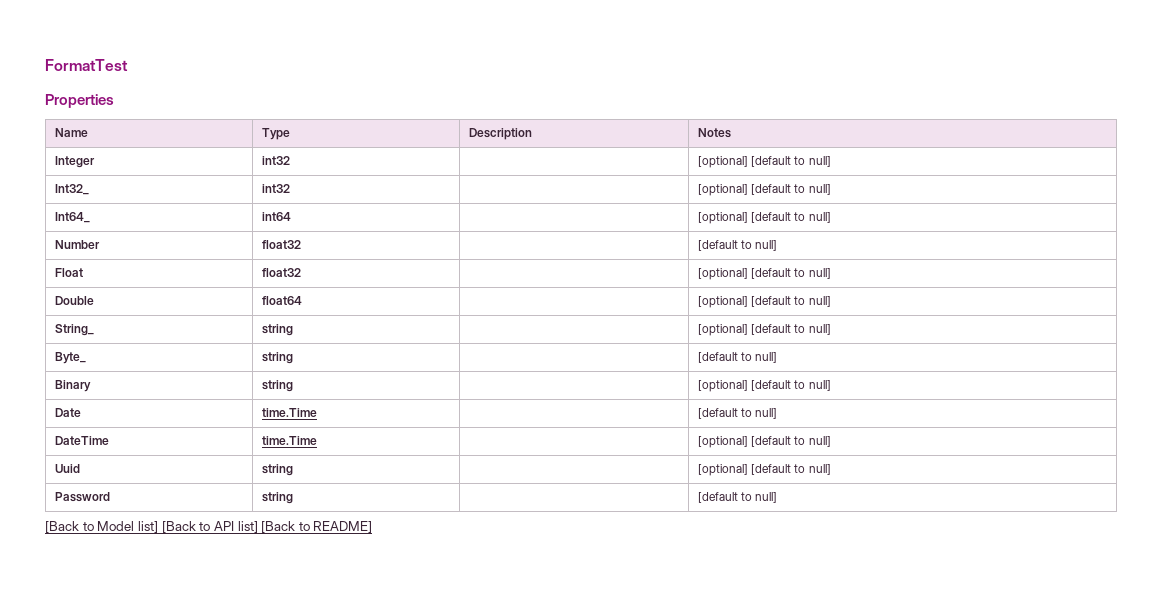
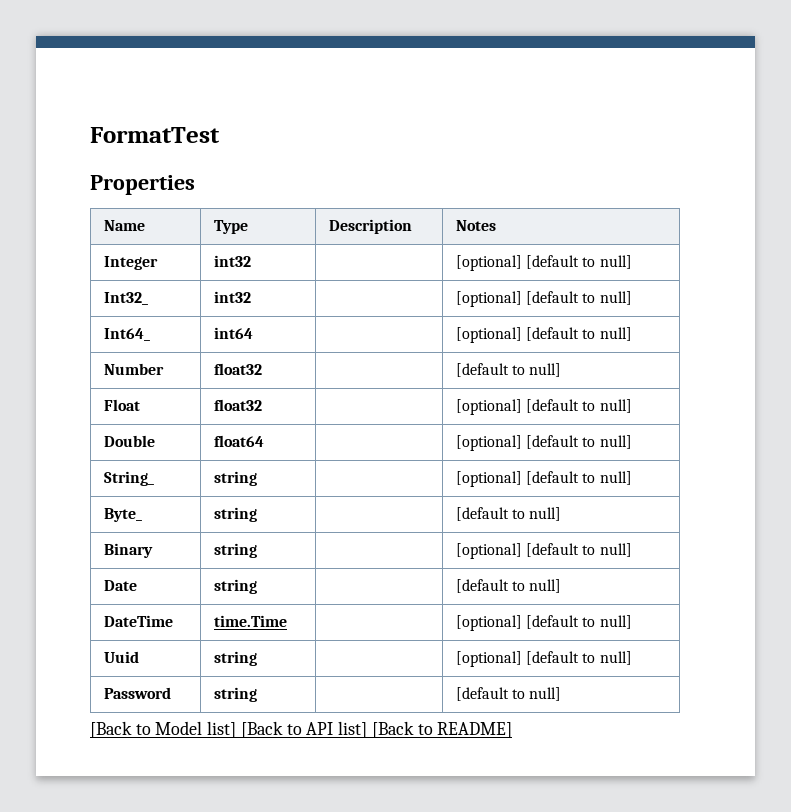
[261,408,317,417] time.Time -> [213,579,257,594] string

